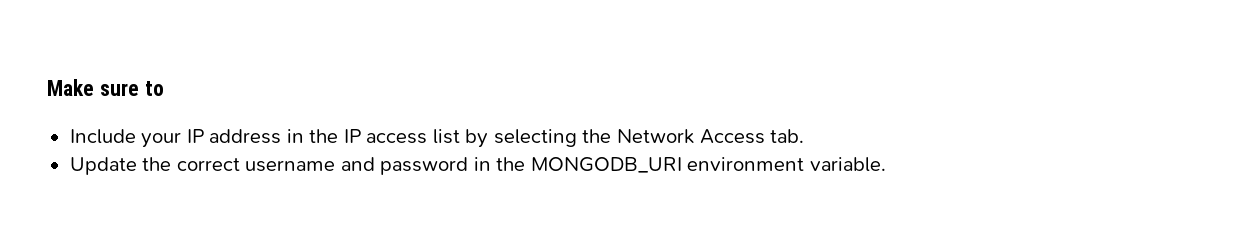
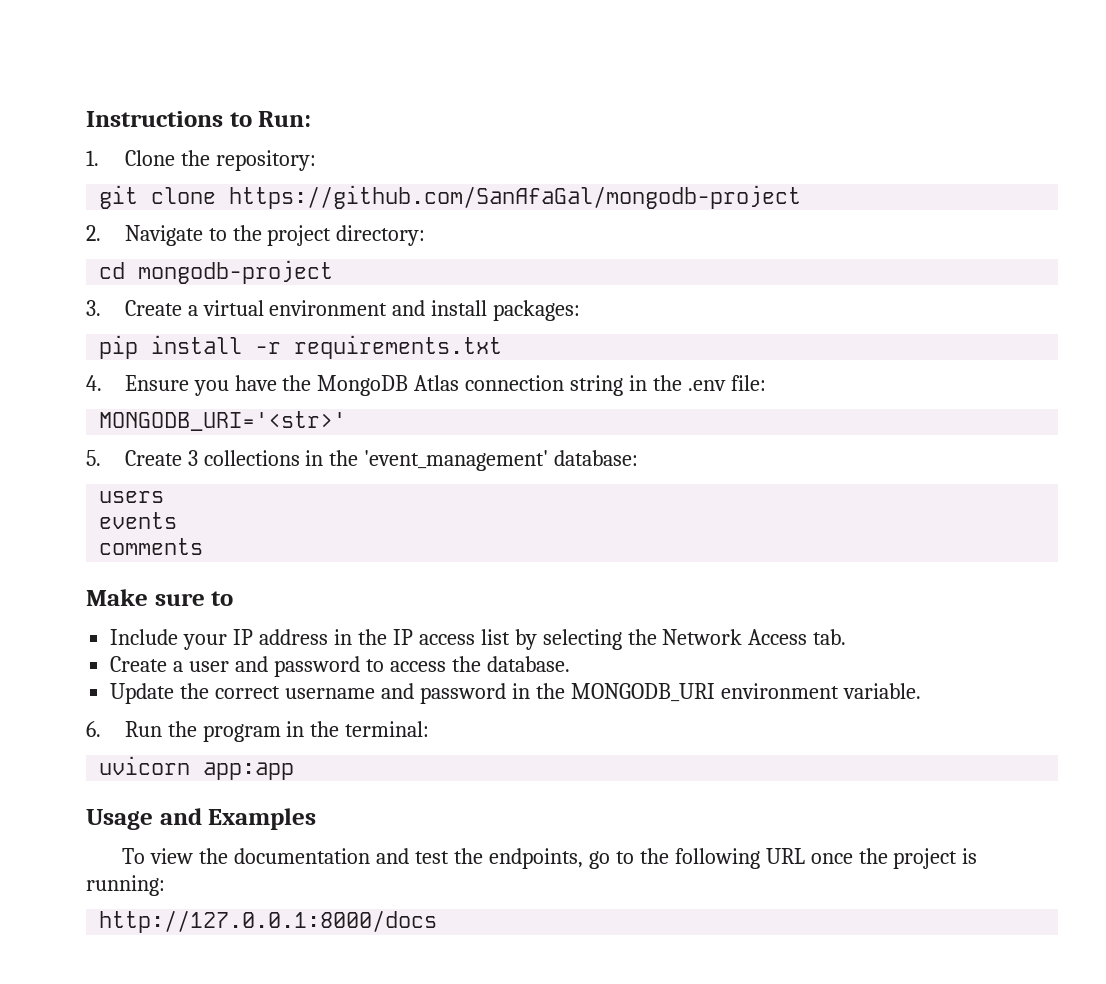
(47, 87) none -> [86,111,312,127] [86,150,316,171] [99,185,802,209] [86,225,426,246] [99,260,334,284] [86,300,581,321] [99,335,503,359] [86,375,767,396] [99,411,347,431] [86,450,639,471] [99,491,165,503] [99,512,178,529] [99,538,204,555] Instructions to Run: // 1. Clone the repository: // git clone https://github.com/SanAfaGal/mongodb-project // 2. Navigate to the project directory: // cd mongodb-project // 3. Create a virtual environment and install packages: // pip install -r requirements.txt // 4. Ensure you have the MongoDB Atlas connection string in the .env file: // MONGODB_URI='<str>' // 5. Create 3 collections in the 'event_management' database: // users // events // comments //
(805, 136) none -> [110,656,570,677] // Create a user and password to access the database.
(886, 164) none -> [86,721,430,742] [99,756,295,780] [86,808,317,830] [122,848,978,869] [86,875,165,896] [99,910,438,933] // 6. Run the program in the terminal: // uvicorn app:app // Usage and Examples // To view the documentation and test the endpoints, go to the following URL once the project is running: // http://127.0.0.1:8000/docs

